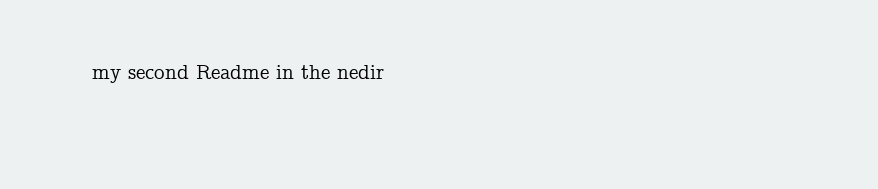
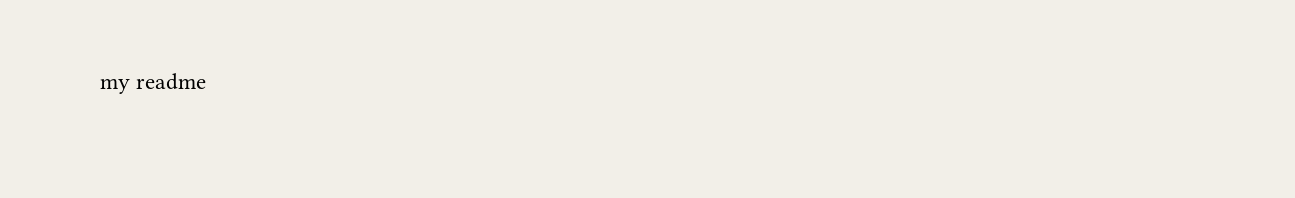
[128,65,384,79] second Readme in the nedir -> [136,73,207,90] readme

